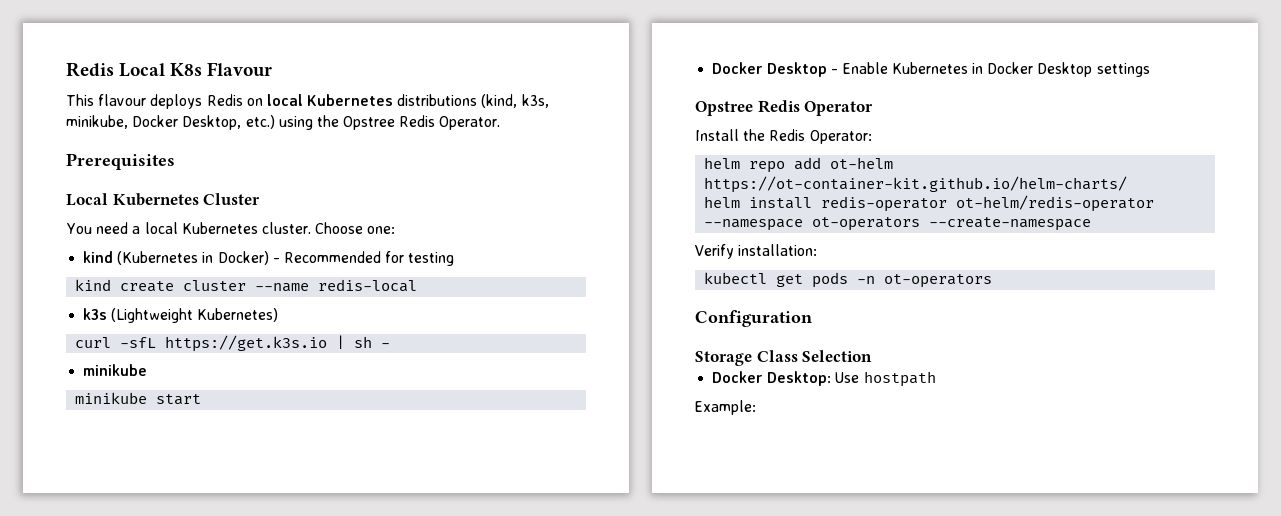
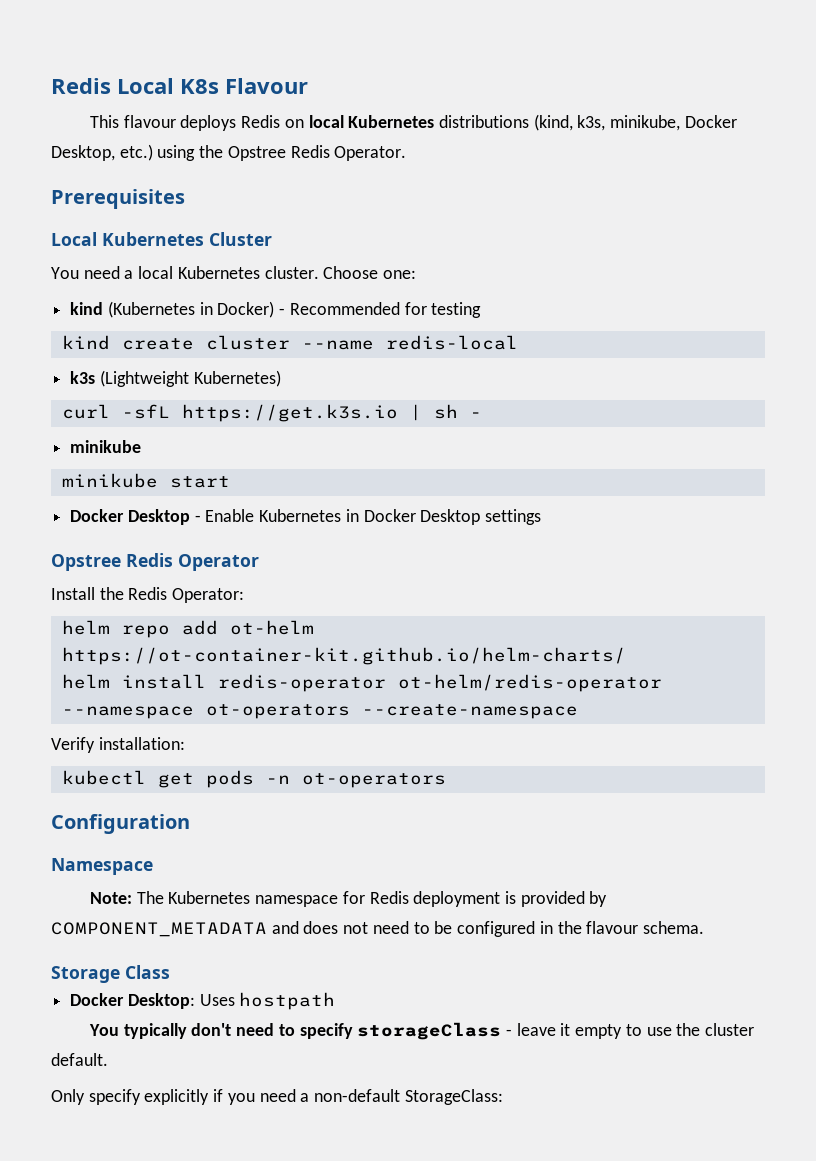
(812, 318) none -> [51,858,153,875] [89,891,608,907] [51,921,704,937] // Namespace // Note: The Kubernetes namespace for Redis deployment is provided by COMPONENT_METADATA and does not need to be configured in the flavour schema.
[802,350,873,362] Selection -> (170, 972) none
[835,372,860,383] Use -> [199,994,235,1006] Uses
[695,400,756,415] Example: -> [88,1022,755,1040] [51,1053,108,1066] [51,1089,503,1105] You typically don't need to specify storageClass - leave it empty to use the cluster default. // Only specify explicitly if you need a non-default StorageClass:

